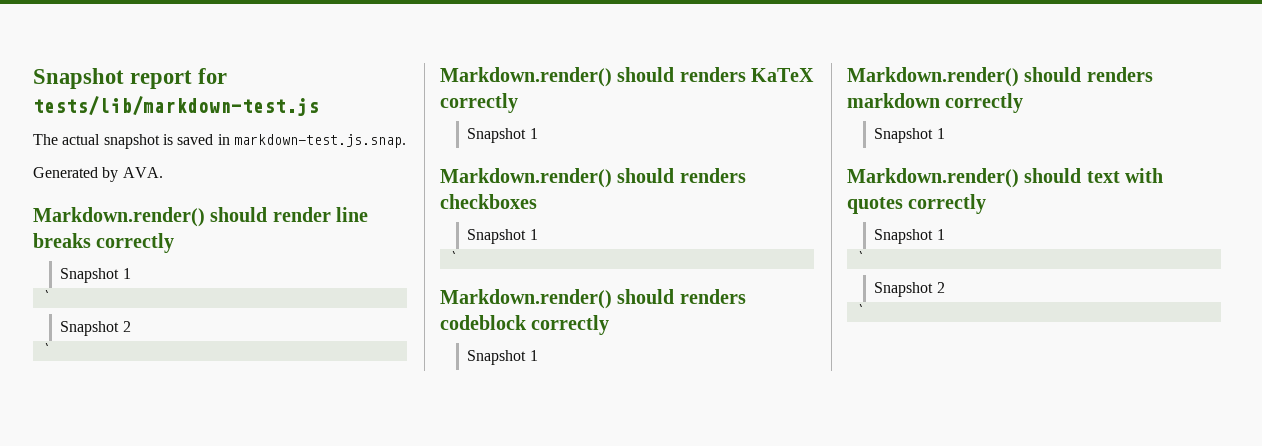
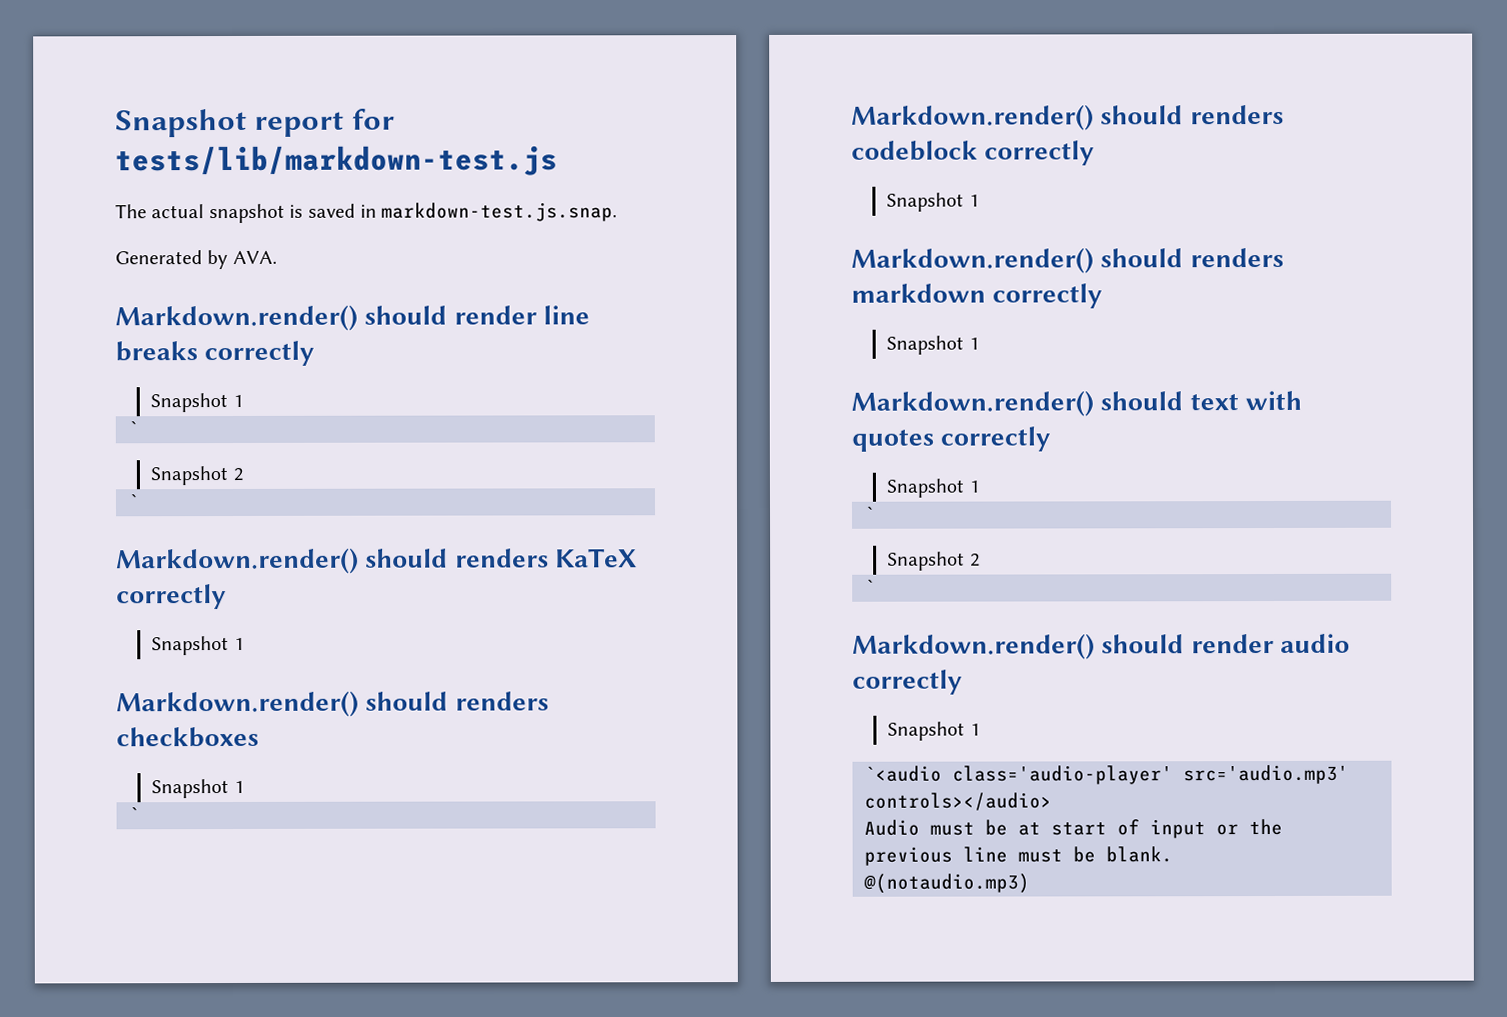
(865, 309) none -> [852,633,1350,660] [852,669,963,695] [887,721,980,741] [864,764,1349,785] [864,792,1052,811] [864,818,1283,839] [864,846,1173,866] [863,873,1030,894] // Markdown.render() should render audio correctly // Snapshot 1 // `<audio class='audio-player' src='audio.mp3' controls></audio> // Audio must be at start of input or the previous line must be blank. // @(notaudio.mp3)

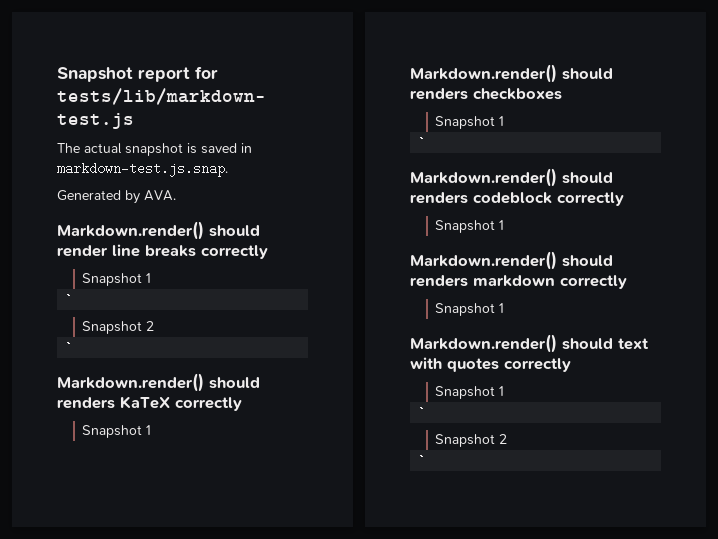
[852,633,1350,660] [852,669,963,695] [887,721,980,741] [864,764,1349,785] [864,792,1052,811] [864,818,1283,839] [864,846,1173,866] [863,873,1030,894] // Markdown.render() should render audio correctly // Snapshot 1 // `<audio class='audio-player' src='audio.mp3' controls></audio> // Audio must be at start of input or the previous line must be blank. // @(notaudio.mp3) -> (427, 460) none

